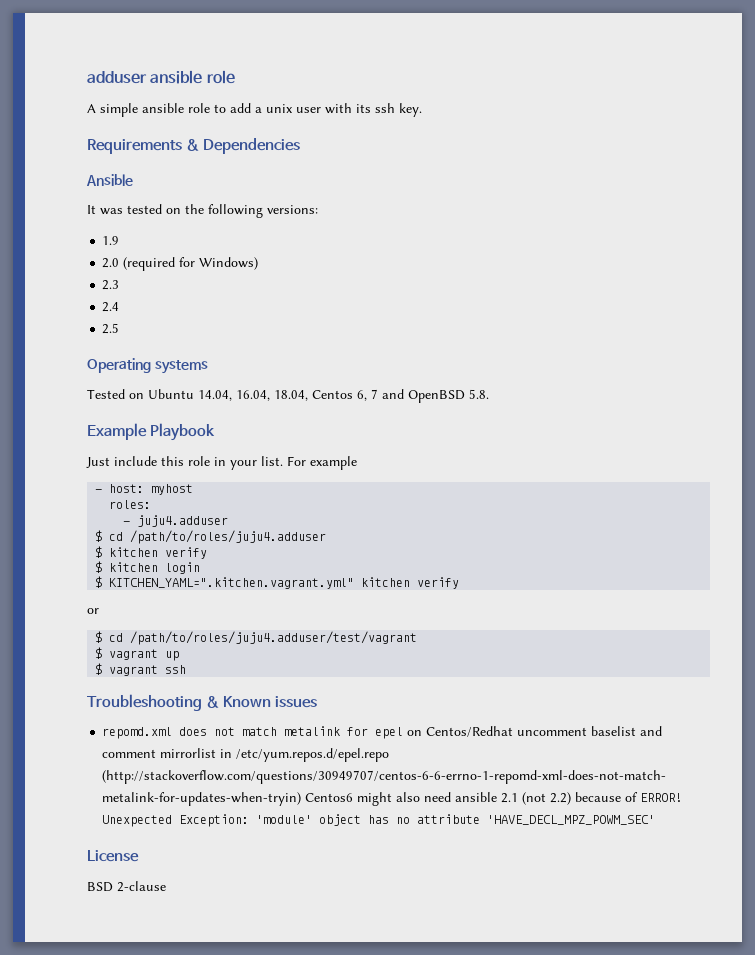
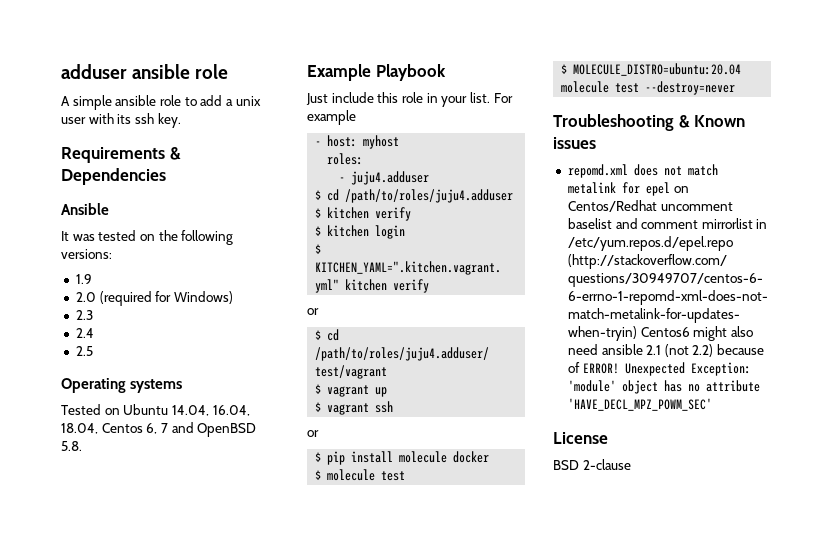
(187, 669) none -> [307,430,319,437] [315,451,490,465] [315,469,406,481] [561,63,742,76] [561,81,736,95] // or // $ pip install molecule docker // $ molecule test // $ MOLECULE_DISTRO=ubuntu:20.04 molecule test --destroy=never

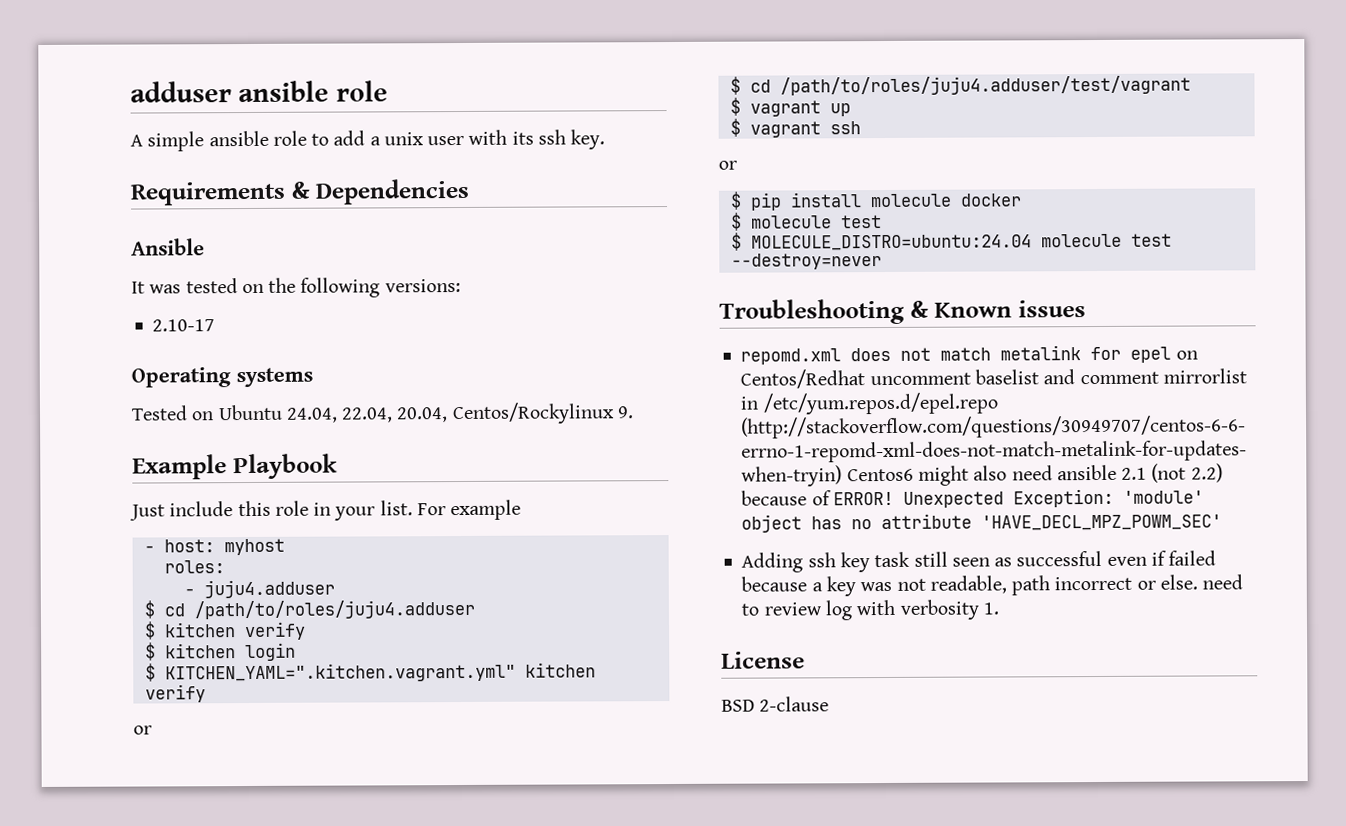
[75,274,92,284] [75,291,233,306] [75,310,93,320] [75,328,94,338] [75,346,93,356] 1.9 // 2.0 (required for Windows) // 2.3 // 2.4 // 2.5 -> [152,319,216,332] 2.10-17
[171,405,250,416] [61,422,257,437] [61,441,82,451] 14.04, 16.04, 18.04, Centos 6, 7 and OpenBSD 5.8. -> [285,402,634,425] 24.04, 22.04, 20.04, Centos/Rockylinux 9.
[573,63,742,76] MOLECULE_DISTRO=ubuntu:20.04 -> [750,234,1032,251] MOLECULE_DISTRO=ubuntu:24.04
(712, 404) none -> [741,550,1217,573] [741,574,1244,597] [741,599,999,621] // Adding ssh key task still seen as successful even if failed because a key was not readable, path incorrect or else. need to review log with verbosity 1.

